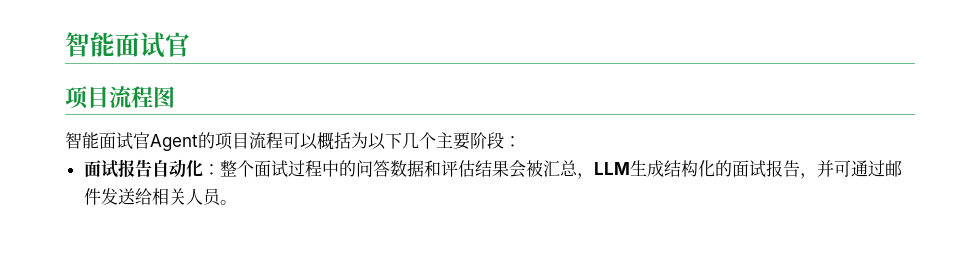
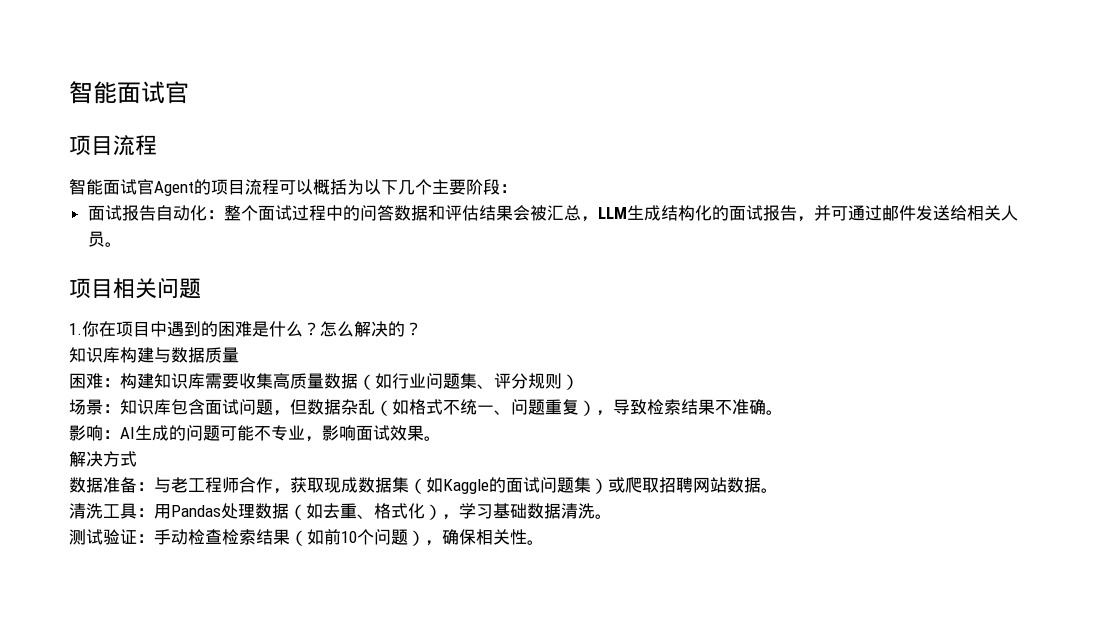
[153,86,175,108] 图 -> (157, 145) none
(237, 202) none -> [69,277,201,299] [69,321,422,337] [69,347,239,363] [69,373,579,390] [69,399,783,416] [69,425,441,442] [69,451,137,467] [69,477,778,494] [69,503,612,520] [69,529,544,546] // 项目相关问题 // 1.你在项目中遇到的困难是什么？怎么解决的？ // 知识库构建与数据质量 // 困难：构建知识库需要收集高质量数据（如行业问题集、评分规则） // 场景：知识库包含面试问题，但数据杂乱（如格式不统一、问题重复），导致检索结果不准确。 // 影响：AI生成的问题可能不专业，影响面试效果。 // 解决方式 // 数据准备：与老工程师合作，获取现成数据集（如Kaggle的面试问题集）或爬取招聘网站数据。 // 清洗工具：用Pandas处理数据（如去重、格式化），学习基础数据清洗。 // 测试验证：手动检查检索结果（如前10个问题），确保相关性。

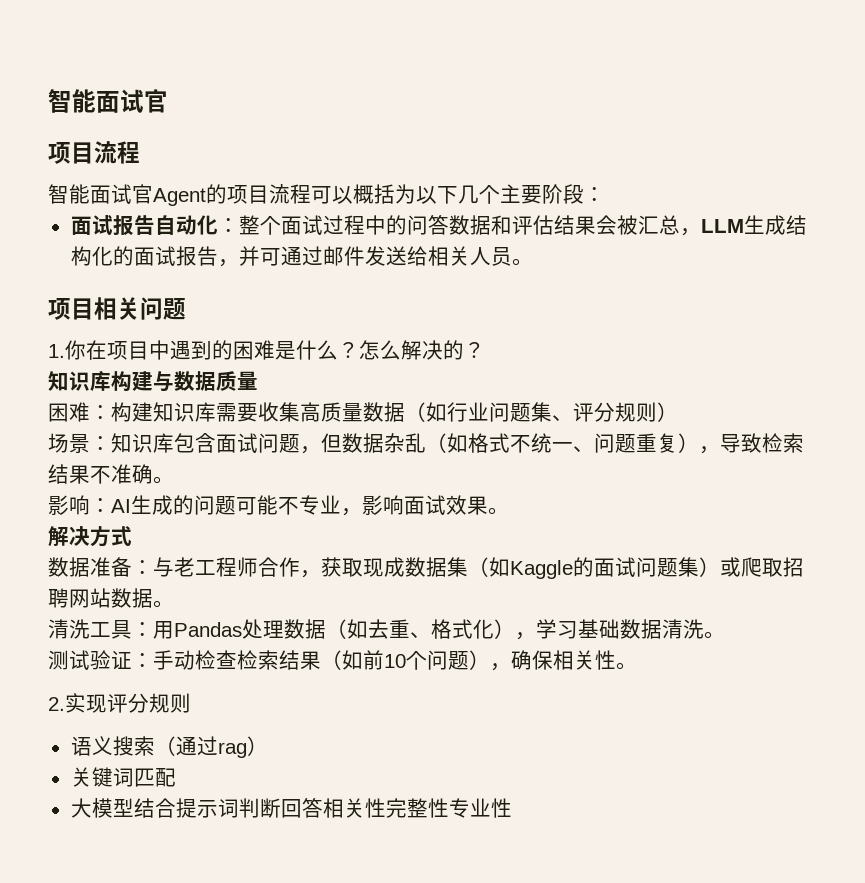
(544, 542) none -> [48,693,191,713] [70,736,268,758] [70,767,176,787] [70,798,512,818] // 2.实现评分规则 // 语义搜索（通过rag） // 关键词匹配 // 大模型结合提示词判断回答相关性完整性专业性

